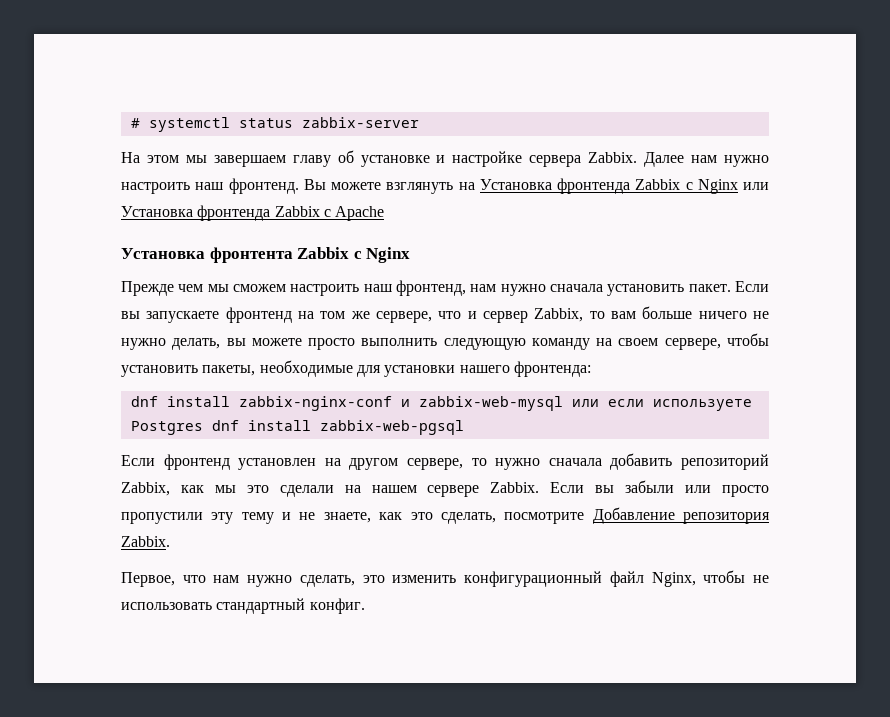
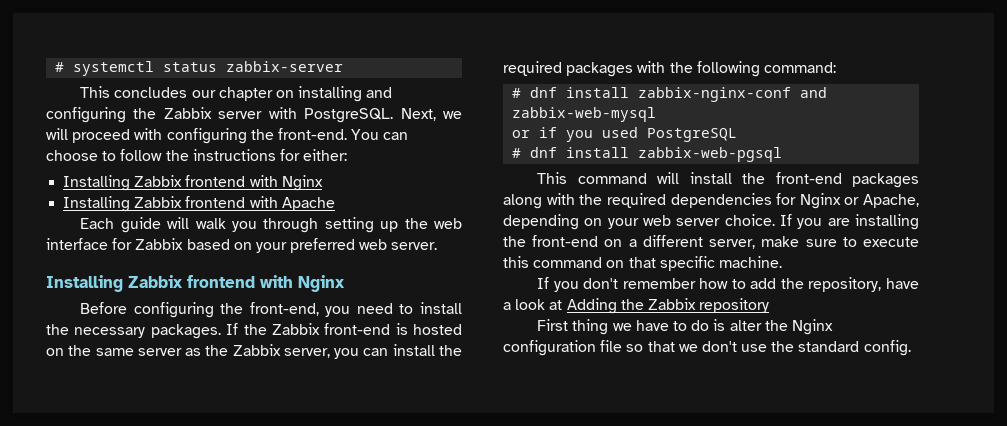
[121,150,769,167] [121,178,769,194] [121,205,385,221] [121,247,411,263] [121,280,769,296] [121,306,770,323] [121,333,769,350] [121,360,591,377] На этом мы завершаем главу об установке и настройке сервера Zabbix. Далее нам нужно настроить наш фронтенд. Вы можете взглянуть на Установка фронтенда Zabbix с Nginx или Установка фронтенда Zabbix с Apache // Установка фронтента Zabbix с Nginx // Прежде чем мы сможем настроить наш фронтенд, нам нужно сначала установить пакет. Если вы запускаете фронтенд на том же сервере, что и сервер Zabbix, то вам больше ничего не нужно делать, вы можете просто выполнить следующую команду на своем сервере, чтобы установить пакеты, необходимые для установки нашего фронтенда: // -> [80,86,393,102] [46,107,462,123] [46,128,409,144] [46,149,348,161] [63,175,323,191] [63,196,335,212] [80,217,462,233] [46,238,438,253] [46,275,345,292] [80,302,462,318] [46,323,462,339] [46,344,462,359] [503,61,836,77] [512,88,522,98] This concludes our chapter on installing and configuring the Zabbix server with PostgreSQL. Next, we will proceed with configuring the front-end. You can choose to follow the instructions for either: // Installing Zabbix frontend with Nginx // Installing Zabbix frontend with Apache // Each guide will walk you through setting up the web interface for Zabbix based on your preferred web server. // Installing Zabbix frontend with Nginx // Before configuring the front-end, you need to install the necessary packages. If the Zabbix front-end is hosted on the same server as the Zabbix server, you can install the required packages with the following command: // #
[400,399,410,407] и -> [800,87,828,98] and
[571,399,752,411] [130,420,464,435] [121,453,770,470] [121,480,769,497] [121,507,771,524] [121,536,170,547] [121,570,770,587] [121,598,365,614] или если используете Postgres dnf install zabbix-web-pgsql // Если фронтенд установлен на другом сервере, то нужно сначала добавить репозиторий Zabbix, как мы это сделали на нашем сервере Zabbix. Если вы забыли или просто пропустили эту тему и не знаете, как это сделать, посмотрите Добавление репозитория Zabbix. // Первое, что нам нужно сделать, это изменить конфигурационный файл Nginx, чтобы не использовать стандартный конфиг. -> [512,127,738,142] [512,147,783,162] [537,172,919,188] [503,193,919,209] [503,214,919,230] [503,235,919,249] [503,256,782,271] [537,277,919,292] [503,298,770,314] [537,319,833,335] [503,340,911,356] // or if you used PostgreSQL // # dnf install zabbix-web-pgsql // This command will install the front-end packages along with the required dependencies for Nginx or Apache, depending on your web server choice. If you are installing the front-end on a different server, make sure to execute this command on that specific machine. // If you don't remember how to add the repository, have a look at Adding the Zabbix repository // First thing we have to do is alter the Nginx configuration file so that we don't use the standard config.

